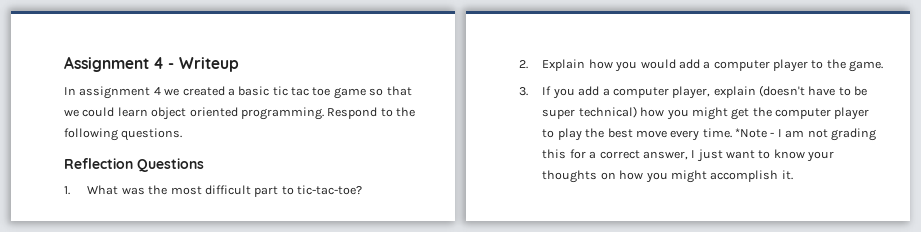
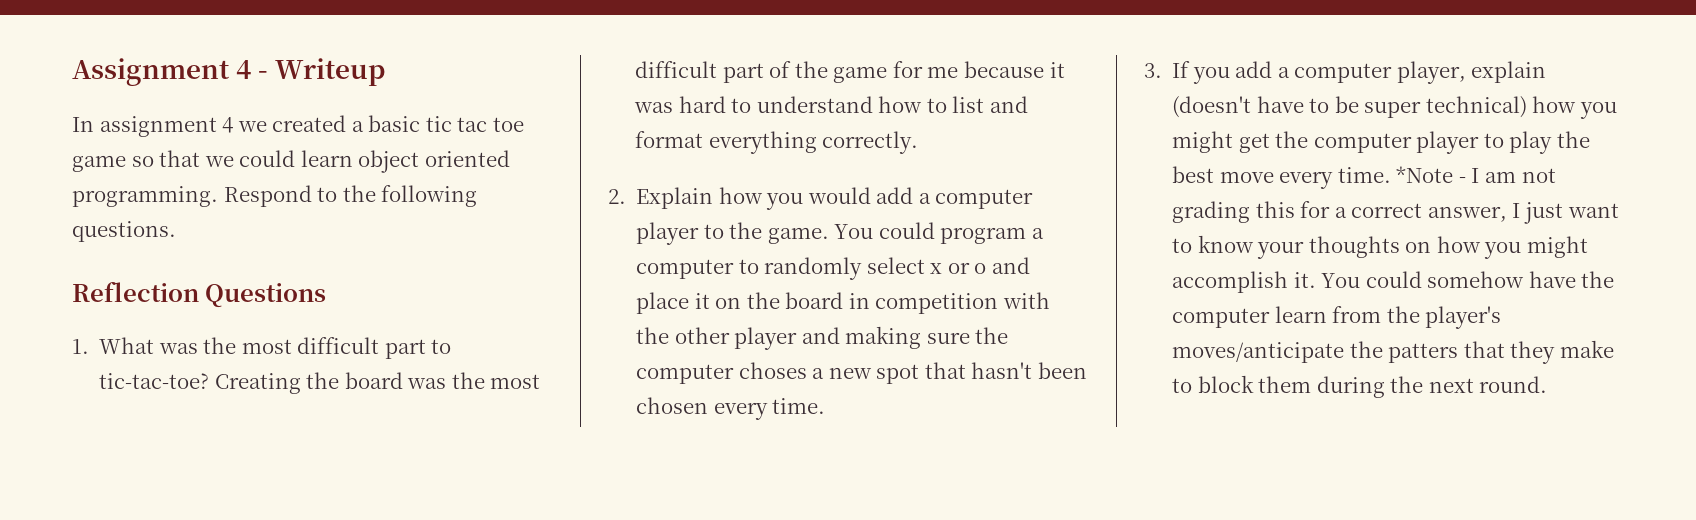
(363, 190) none -> [214,372,541,394] [635,61,1065,83] [634,96,1028,113] [635,131,919,154] Creating the board was the most difficult part of the game for me because it was hard to understand how to list and format everything correctly.
(884, 66) none -> [834,222,1044,244] [636,257,1030,280] [636,292,1050,314] [636,326,1009,350] [636,362,1087,384] [636,397,826,420] You could program a computer to randomly select x or o and place it on the board in competition with the other player and making sure the computer choses a new spot that hasn't been chosen every time.
(793, 175) none -> [1321,271,1615,288] [1172,306,1502,329] [1172,340,1614,364] [1172,375,1548,398] You could somehow have the computer learn from the player's moves/anticipate the patters that they make to block them during the next round.

